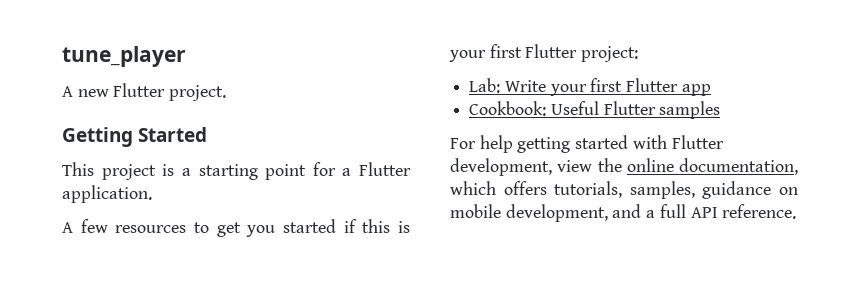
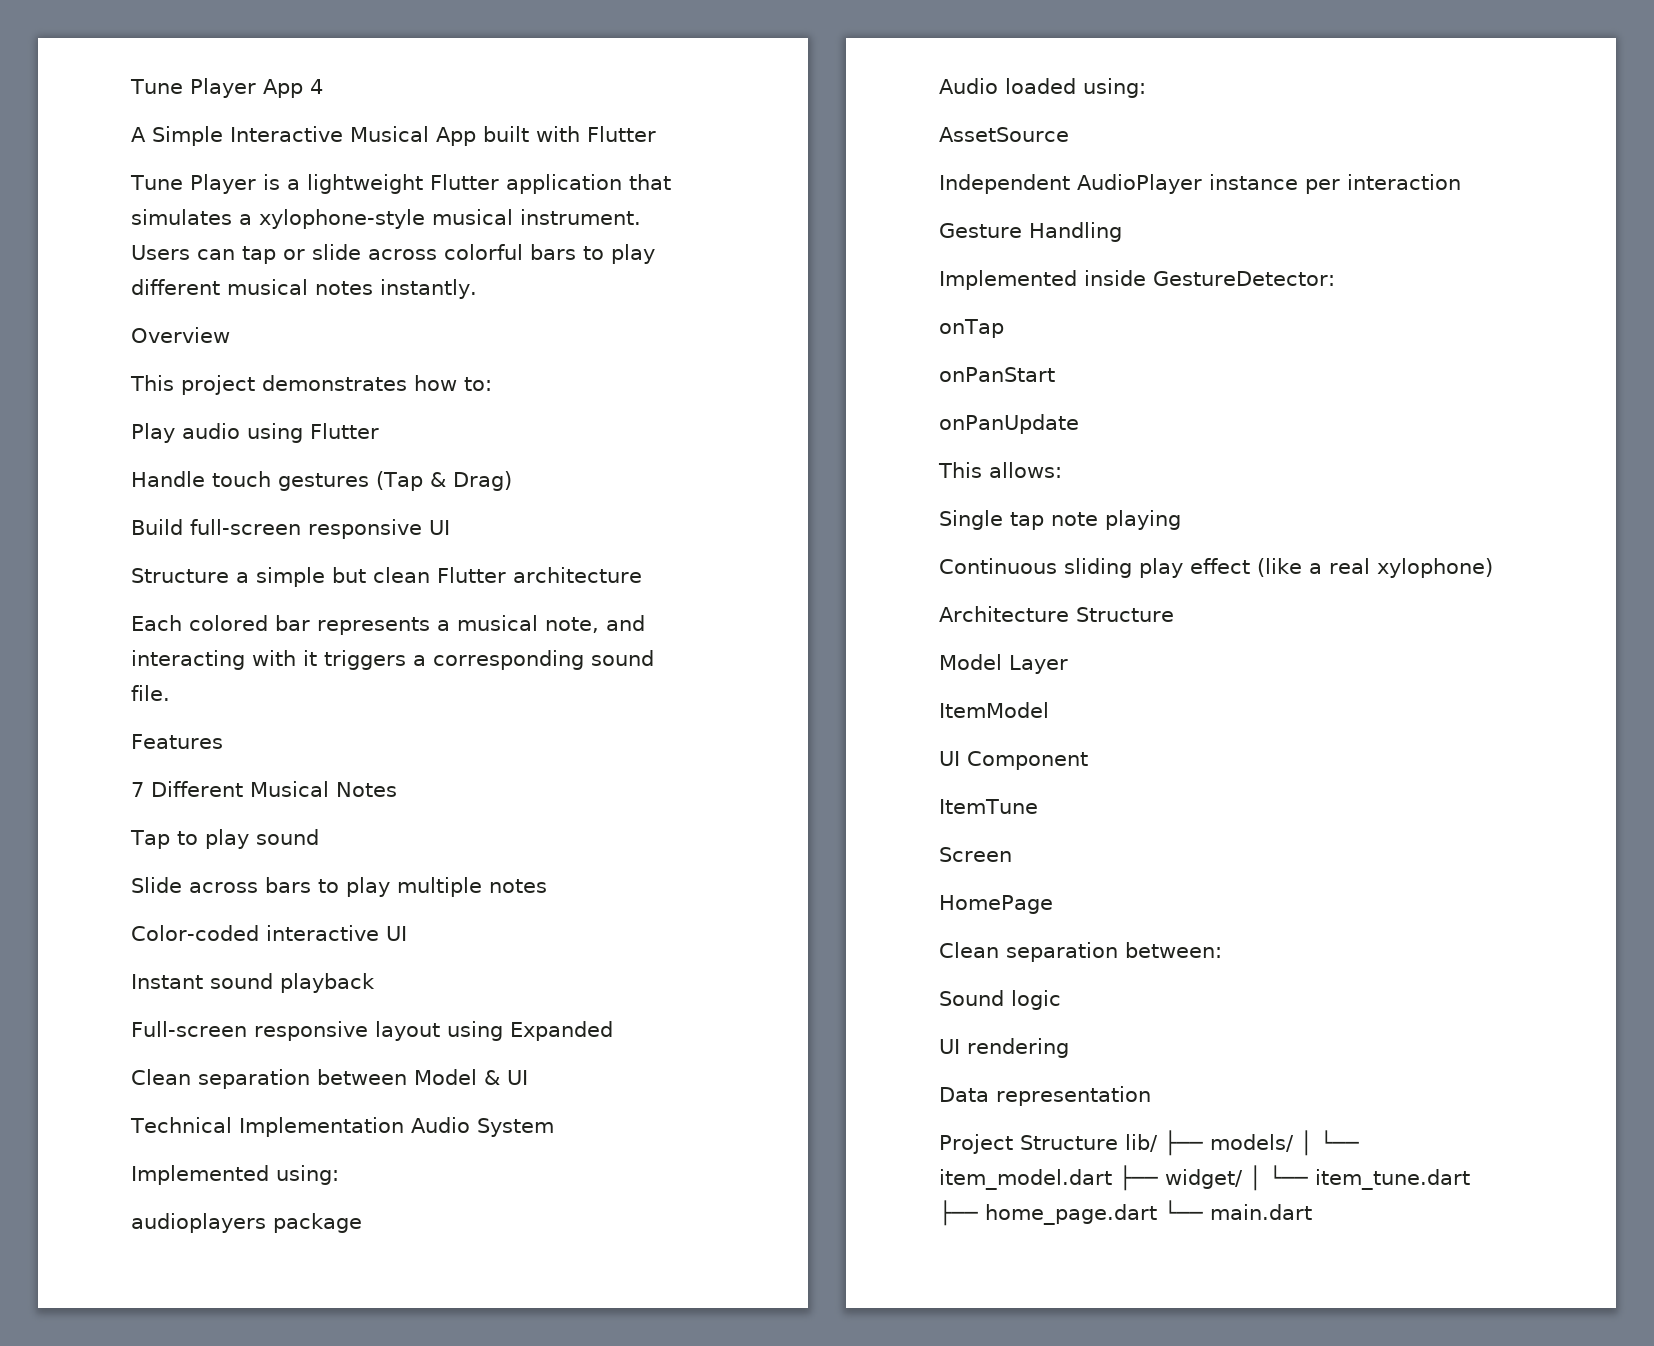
[62,46,186,67] [62,83,227,101] [62,127,208,147] [62,162,411,180] [62,185,152,203] [62,219,411,237] [449,44,639,62] [469,78,711,96] [469,101,721,119] [450,135,724,153] [450,158,798,176] [450,181,798,199] [450,204,797,222] tune_player // A new Flutter project. // Getting Started // This project is a starting point for a Flutter application. // A few resources to get you started if this is your first Flutter project: // Lab: Write your first Flutter app // Cookbook: Useful Flutter samples // For help getting started with Flutter development, view the online documentation, which offers tutorials, samples, guidance on mobile development, and a full API reference. -> [130,78,323,98] [131,126,656,146] [130,174,671,194] [131,209,641,229] [131,244,655,264] [131,279,477,299] [131,327,230,343] [130,375,492,395] [131,423,379,443] [131,471,512,491] [131,519,450,539] [131,567,642,587] [131,615,645,635] [131,650,654,670] [131,685,170,701] [131,734,223,749] [131,781,397,797] [130,829,319,849] [131,877,547,897] [131,925,407,941] [131,973,375,993] [131,1021,613,1041] [131,1069,528,1089] [130,1117,554,1137] [131,1165,339,1185] [131,1213,362,1233] [939,78,1146,98] [939,127,1069,142] [939,174,1461,194] [939,222,1122,242] [939,270,1335,290] [939,319,1004,338] [939,367,1055,382] [939,414,1079,434] [938,462,1062,478] [939,510,1181,530] [939,558,1493,578] [939,606,1174,622] [939,654,1068,674] [939,702,1049,718] [939,751,1088,770] [939,799,1038,814] [939,847,1012,862] [939,895,1053,914] [939,942,1222,962] [939,990,1061,1010] [939,1038,1069,1058] [939,1086,1151,1106] [939,1130,1359,1156] [939,1165,1470,1191] [939,1200,1312,1226] Tune Player App 4 // A Simple Interactive Musical App built with Flutter // Tune Player is a lightweight Flutter application that simulates a xylophone-style musical instrument. Users can tap or slide across colorful bars to play different musical notes instantly. // Overview // This project demonstrates how to: // Play audio using Flutter // Handle touch gestures (Tap & Drag) // Build full-screen responsive UI // Structure a simple but clean Flutter architecture // Each colored bar represents a musical note, and interacting with it triggers a corresponding sound file. // Features // 7 Different Musical Notes // Tap to play sound // Slide across bars to play multiple notes // Color-coded interactive UI // Instant sound playback // Full-screen responsive layout using Expanded // Clean separation between Model & UI // Technical Implementation Audio System // Implemented using: // audioplayers package // Audio loaded using: // AssetSource // Independent AudioPlayer instance per interaction // Gesture Handling // Implemented inside GestureDetector: // onTap // onPanStart // onPanUpdate // This allows: // Single tap note playing // Continuous sliding play effect (like a real xylophone) // Architecture Structure // Model Layer // ItemModel // UI Component // ItemTune // Screen // HomePage // Clean separation between: // Sound logic // UI rendering // Data representation // Project Structure lib/ ├── models/ │ └── item_model.dart ├── widget/ │ └── item_tune.dart ├── home_page.dart └── main.dart

